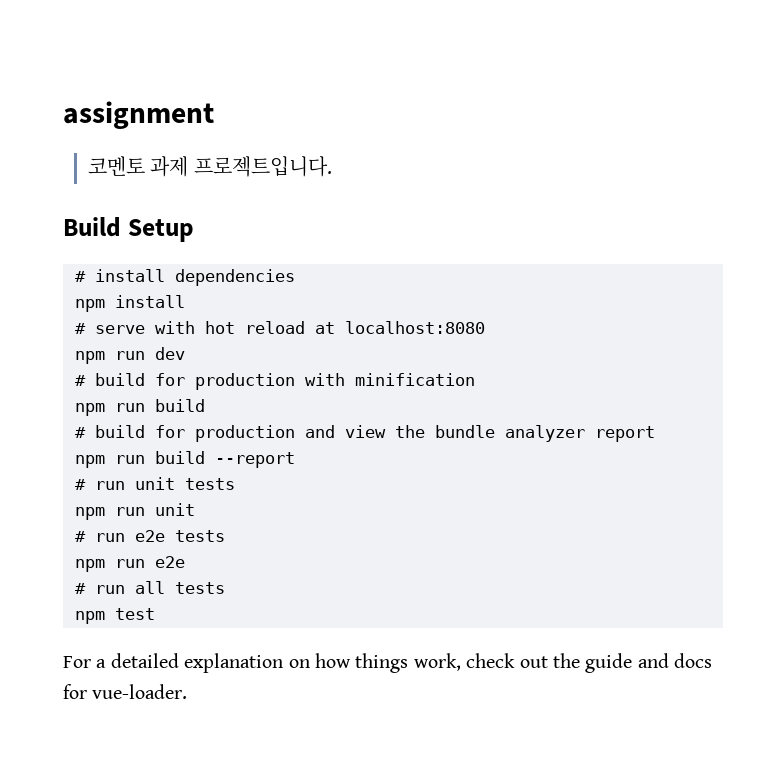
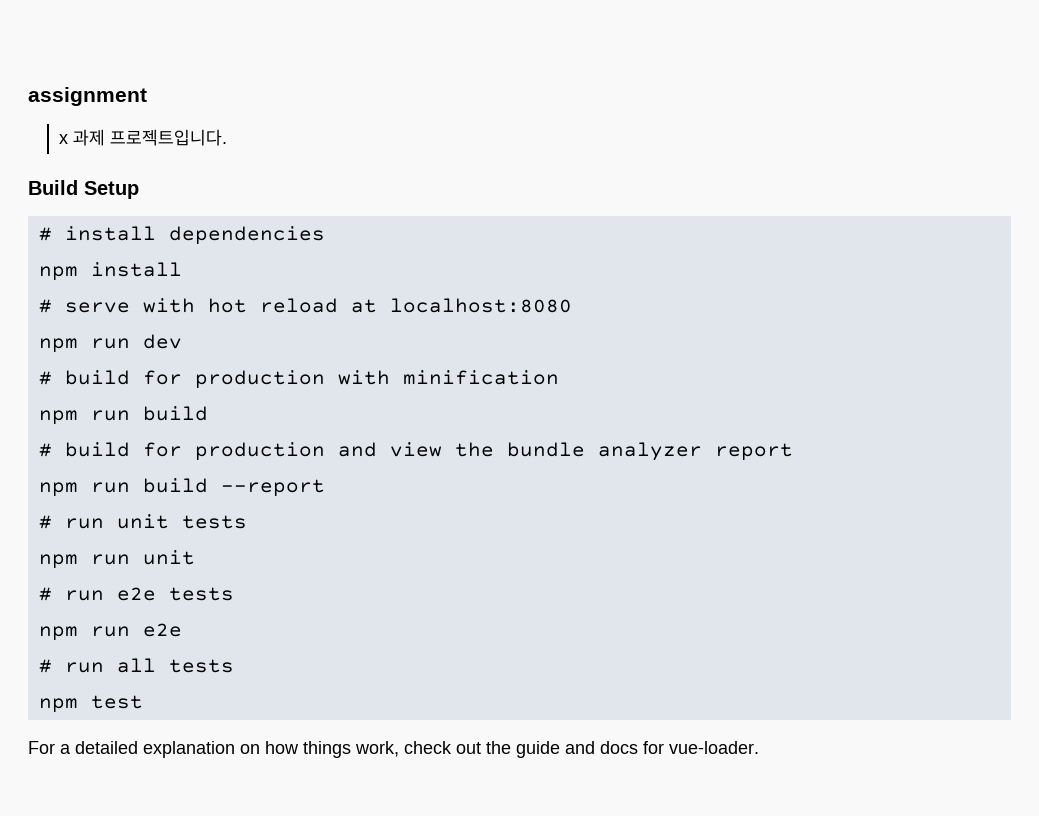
[88,156,146,176] 코멘토 -> [59,134,69,144] x

